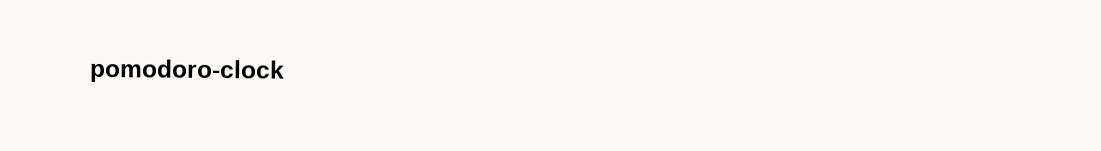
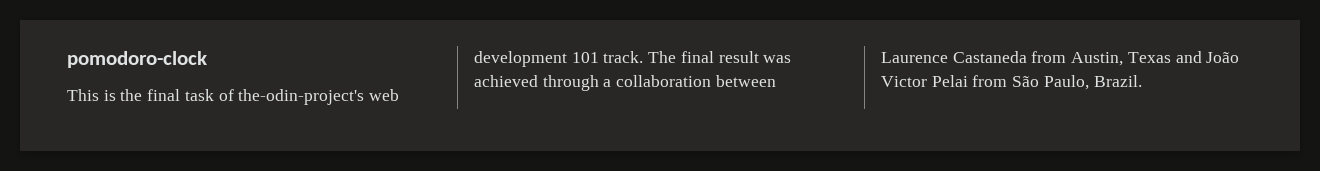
(285, 71) none -> [67,89,400,105] [474,51,792,67] [474,75,776,91] [881,51,1240,66] [881,75,1142,90] // This is the final task of the-odin-project's web development 101 track. The final result was achieved through a collaboration between Laurence Castaneda from Austin, Texas and João Victor Pelai from São Paulo, Brazil.

